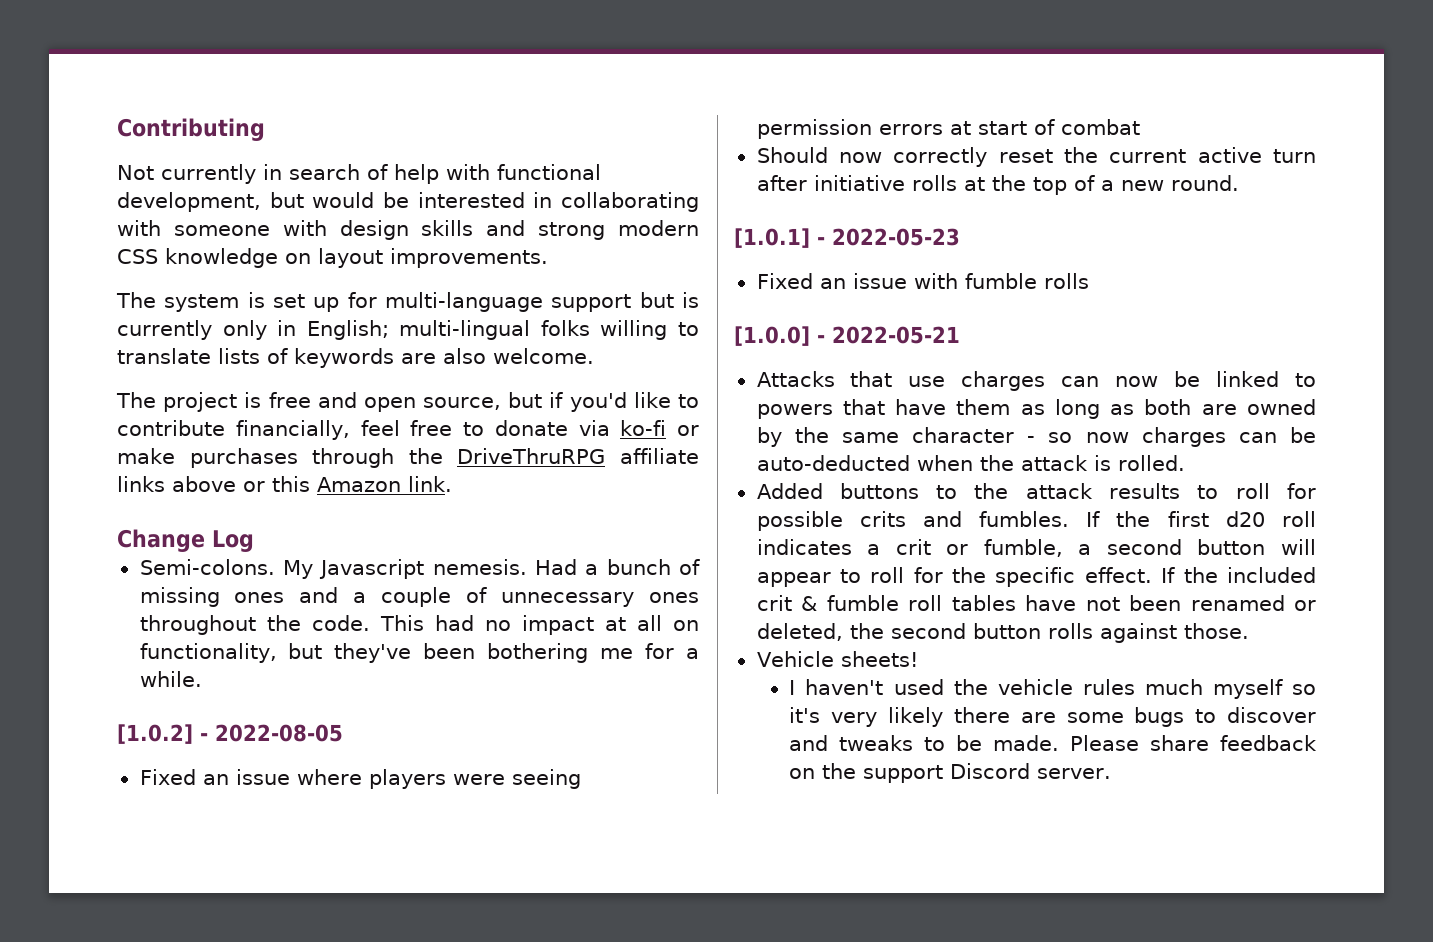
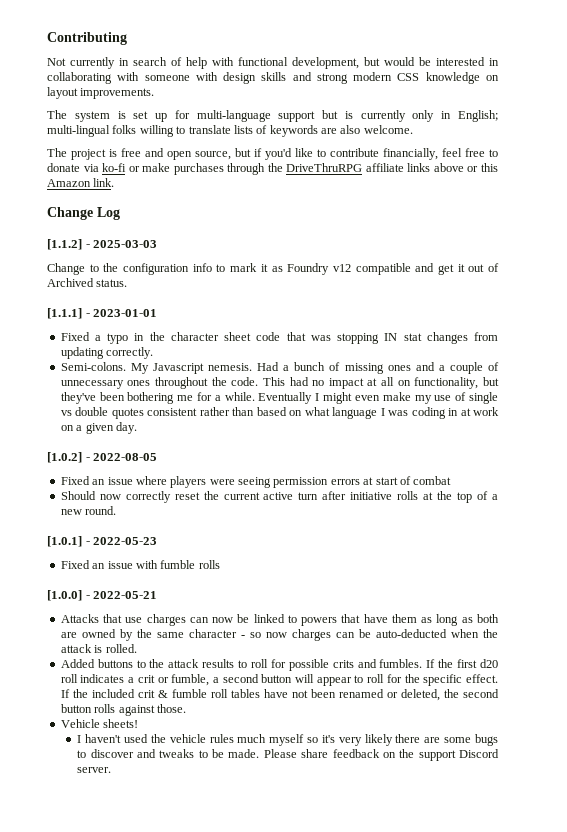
(254, 541) none -> [47,239,158,250] [47,263,499,275] [47,278,128,287] [47,308,158,319] [60,332,498,344] [60,347,154,359] // [1.1.2] - 2025-03-03 // Change to the configuration info to mark it as Foundry v12 compatible and get it out of Archived status. // [1.1.1] - 2023-01-01 // Fixed a typo in the character sheet code that was stopping IN stat changes from updating correctly.
(202, 679) none -> [258,392,498,404] [60,407,500,419] [60,422,137,434] Eventually I might even make my use of single vs double quotes consistent rather than based on what language I was coding in at work on a given day.

